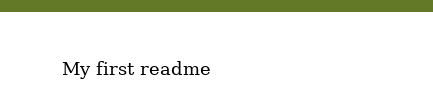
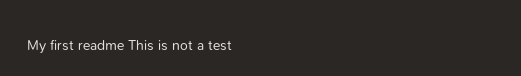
(211, 68) none -> [128,40,232,51] This is not a test

